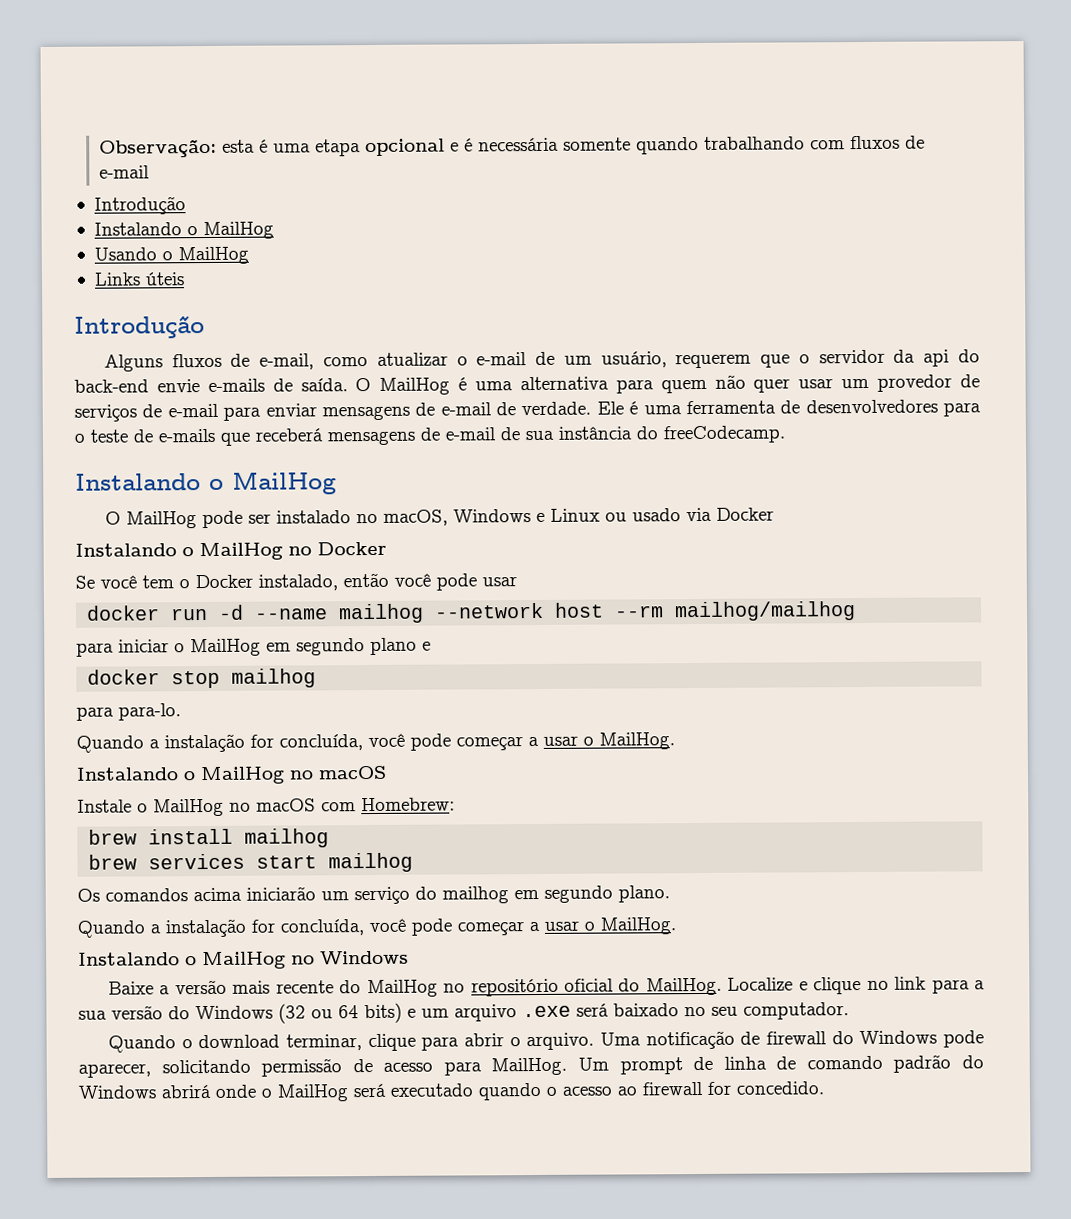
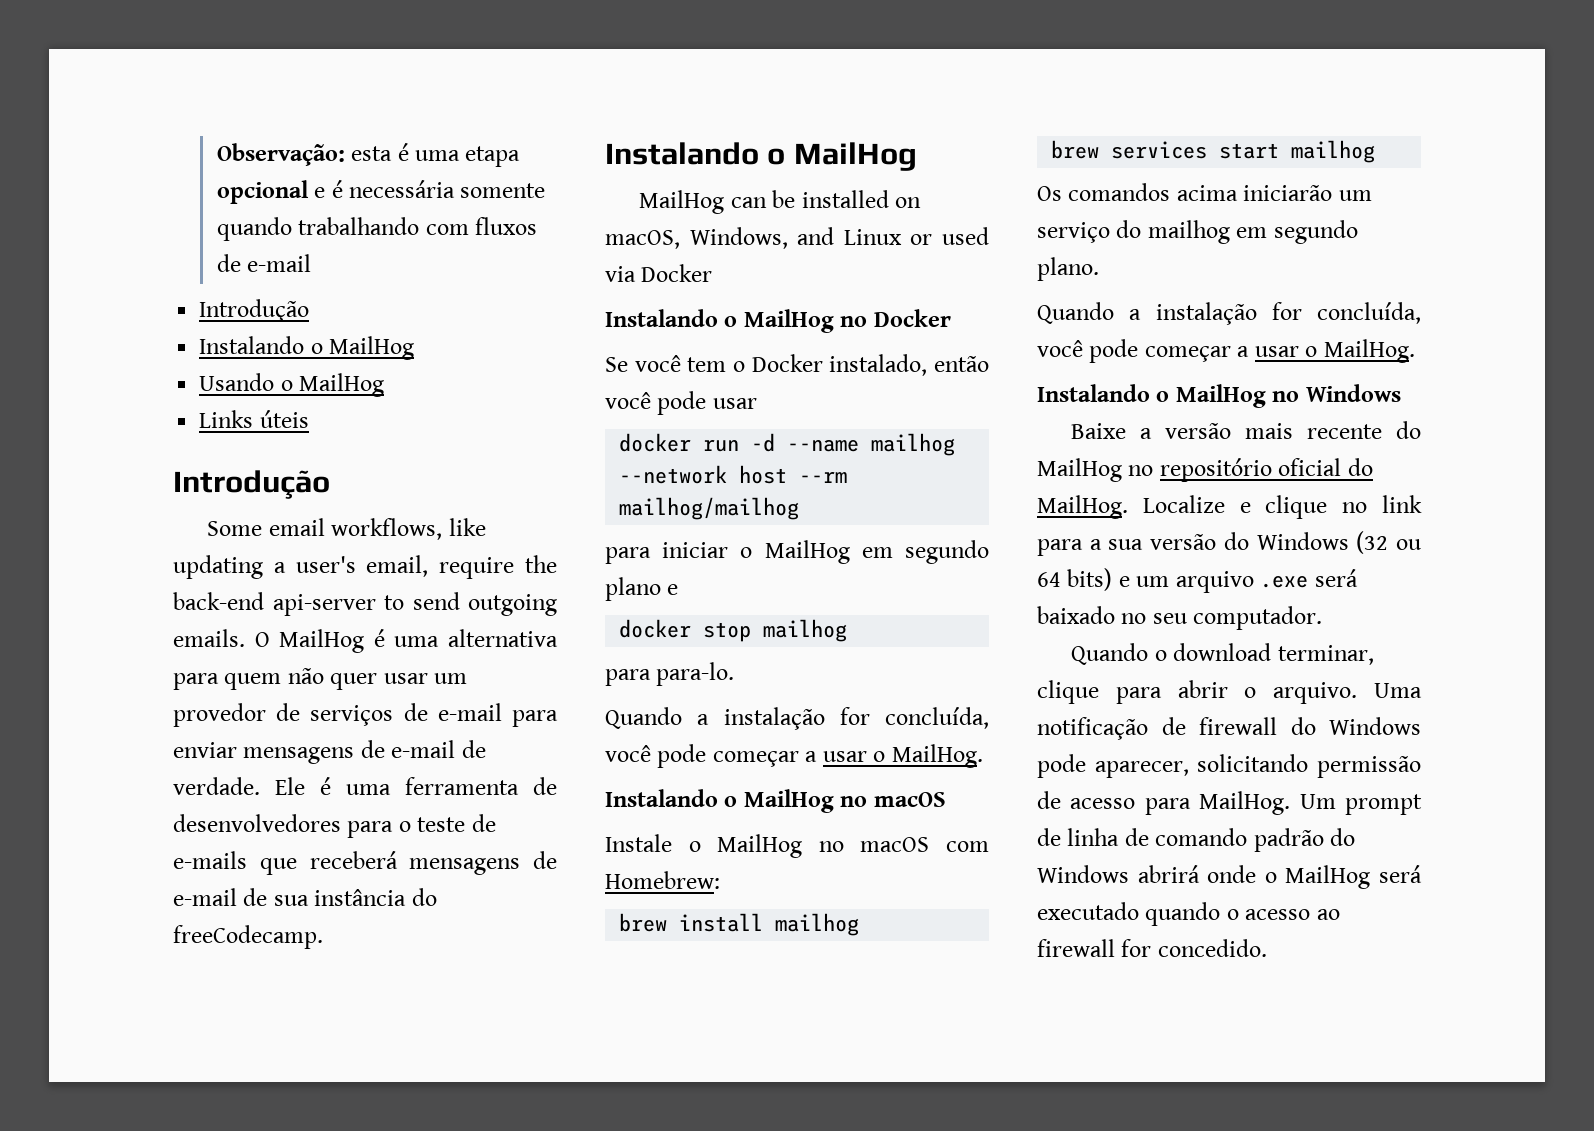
[103,349,981,372] [74,378,348,393] Alguns fluxos de e-mail, como atualizar o e-mail de um usuário, requerem que o servidor da api do back-end envie e-mails de saída. -> [207,518,486,540] [173,555,557,579] [173,592,557,616] [173,629,245,647] Some email workflows, like updating a user's email, require the back-end api-server to send outgoing emails.
[104,508,681,529] O MailHog pode ser instalado no macOS, Windows e Linux ou usado -> [639,190,922,214] [605,227,989,249] MailHog can be installed on macOS, Windows, and Linux or used

